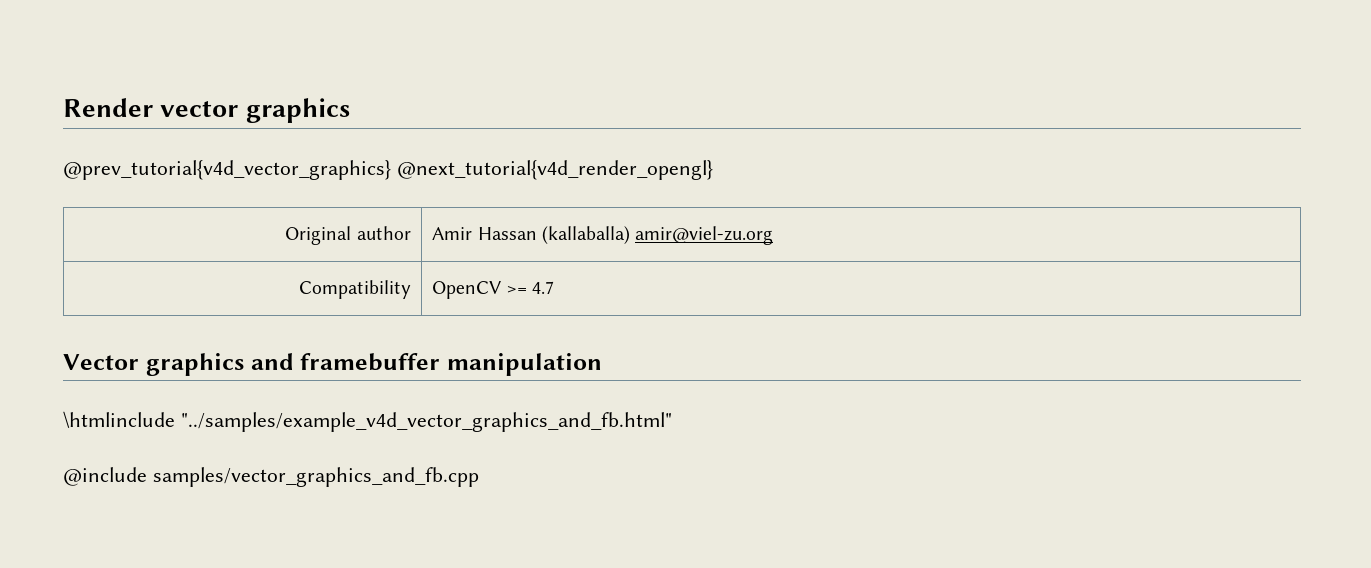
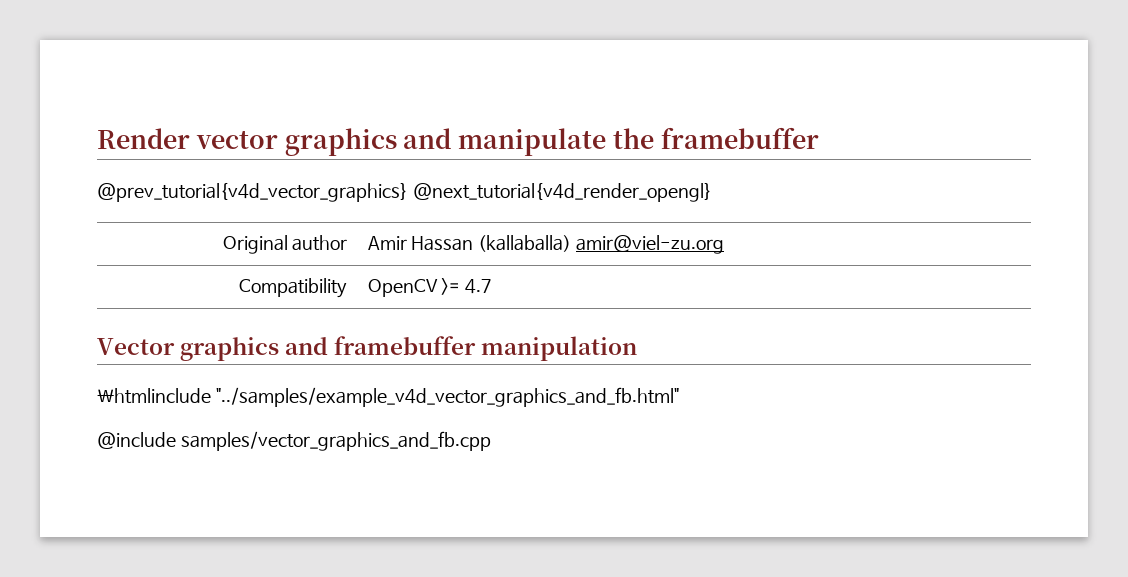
(350, 110) none -> [403,127,819,156] and manipulate the framebuffer

